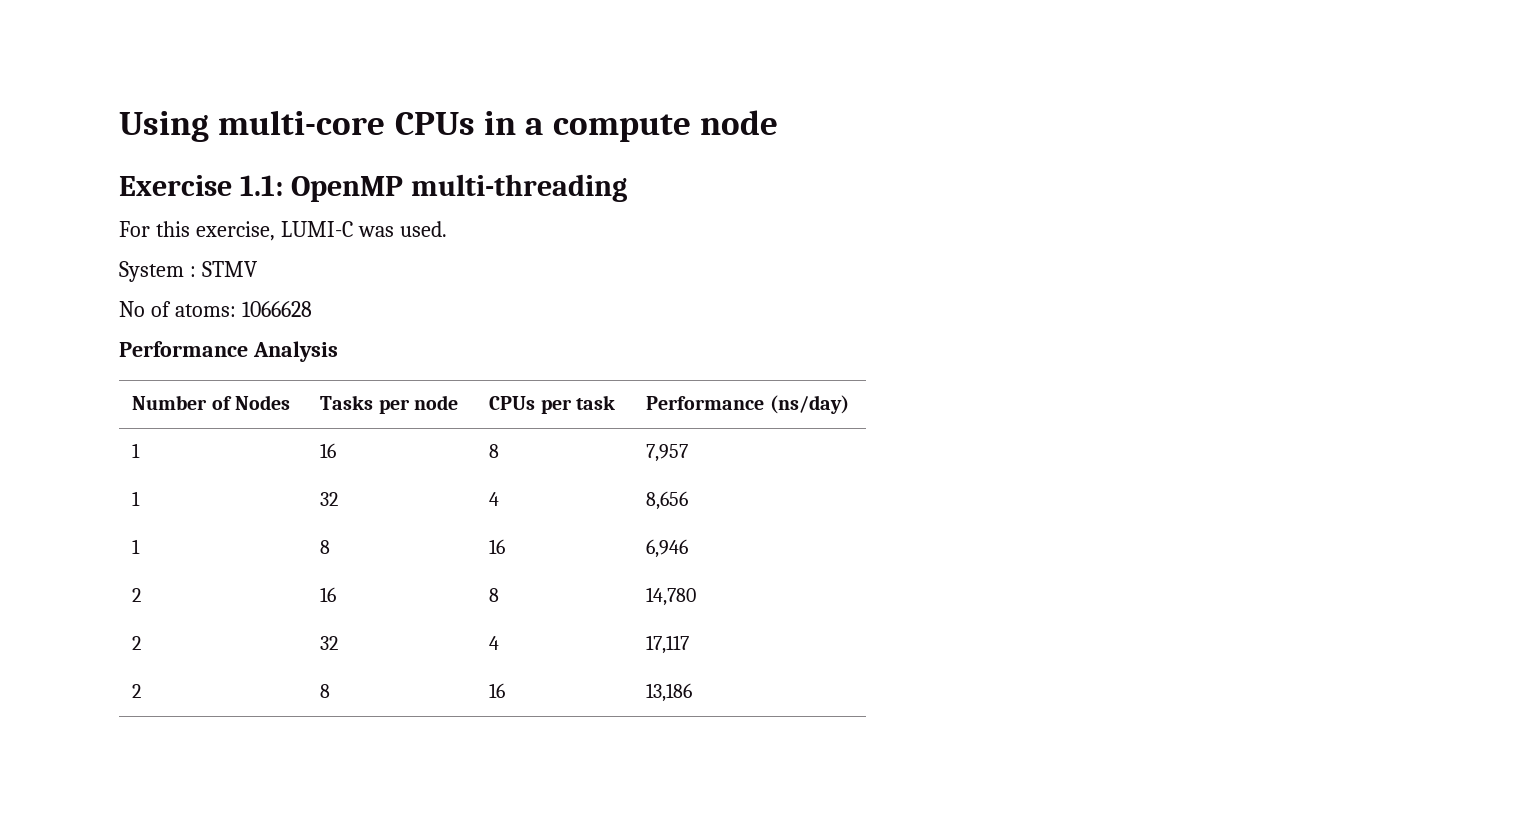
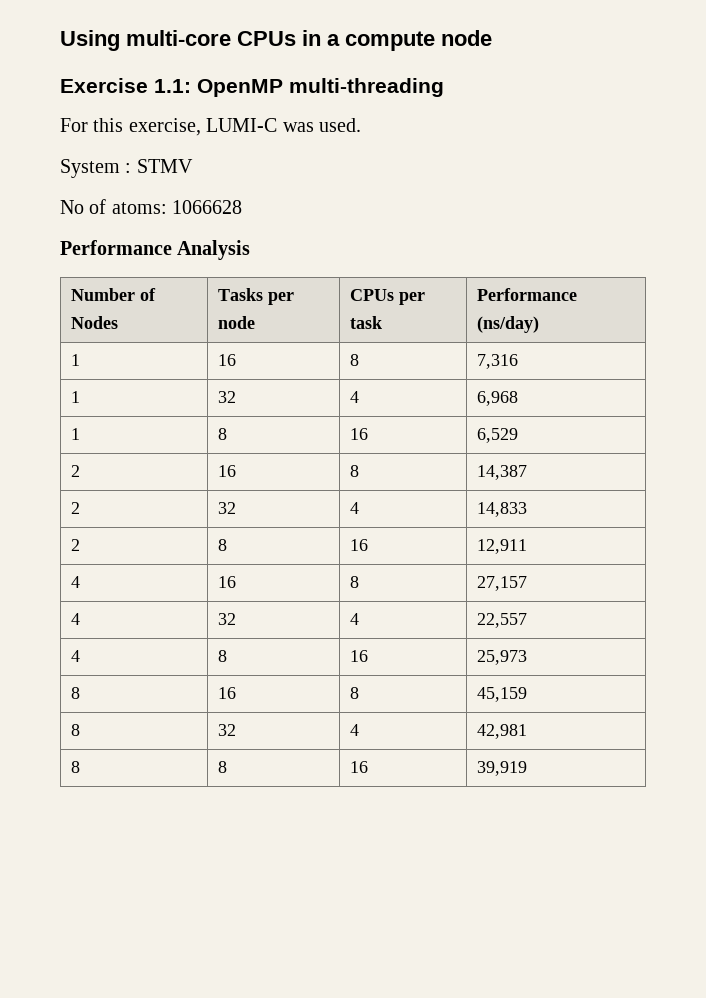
[646,444,689,462] 7,957 -> [477,354,519,369] 7,316
[646,491,689,510] 8,656 -> [477,391,519,406] 6,968
[646,539,689,558] 6,946 -> [477,428,519,443] 6,529
[646,587,697,606] 14,780 -> [477,465,528,480] 14,387
[646,635,690,654] 17,117 -> [477,502,528,517] 14,833
[646,683,693,702] 13,186 -> [477,539,528,554] [71,576,81,588] [218,576,237,588] [350,576,360,588] [477,576,528,591] [71,613,81,625] [218,613,237,625] [350,613,360,625] [477,613,528,628] [71,650,81,662] [218,650,228,662] [350,650,369,662] [477,650,528,665] [71,687,81,699] [218,687,237,699] [350,687,360,699] [477,687,528,702] [71,724,81,736] [218,724,237,736] [350,724,360,736] [477,724,528,739] [71,761,81,773] [218,761,228,773] [350,761,369,773] [477,761,528,776] 12,911 // 4 | 16 | 8 | 27,157 // 4 | 32 | 4 | 22,557 // 4 | 8 | 16 | 25,973 // 8 | 16 | 8 | 45,159 // 8 | 32 | 4 | 42,981 // 8 | 8 | 16 | 39,919

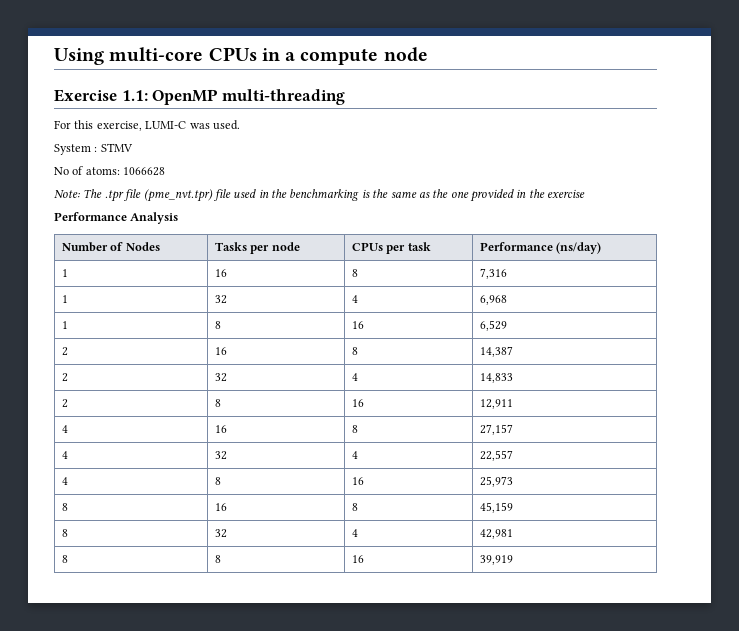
(243, 207) none -> [54,189,586,202] // Note: The .tpr file (pme_nvt.tpr) file used in the benchmarking is the same as the one provided in the exercise

